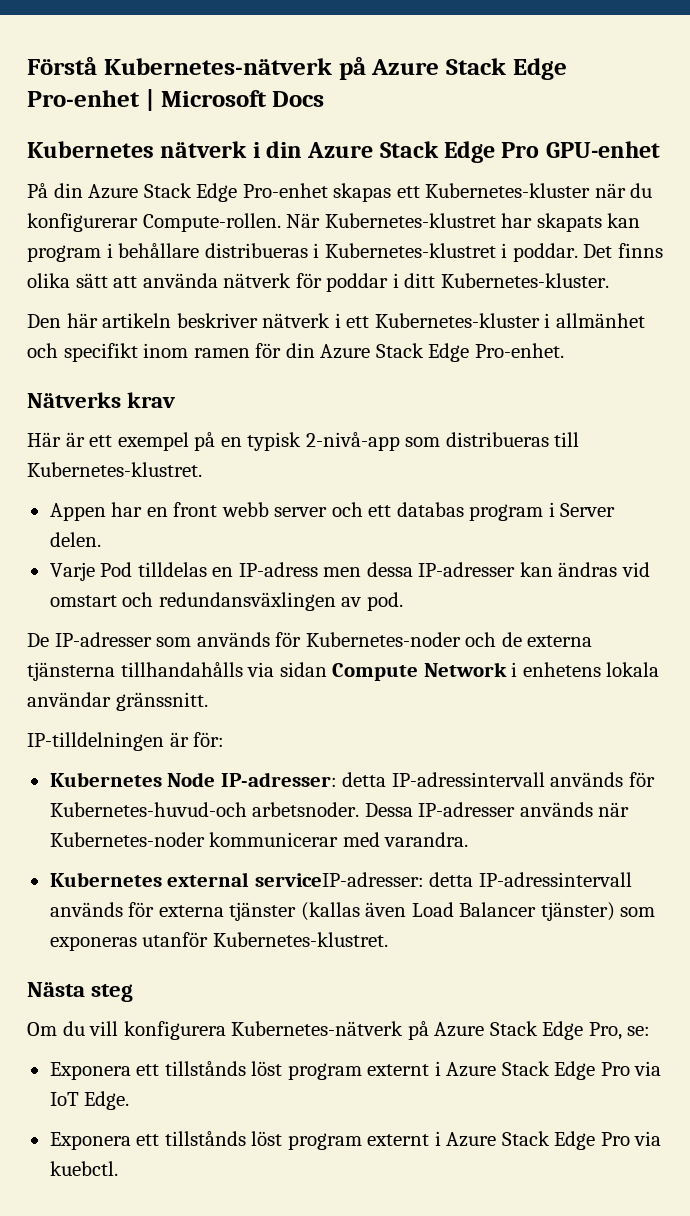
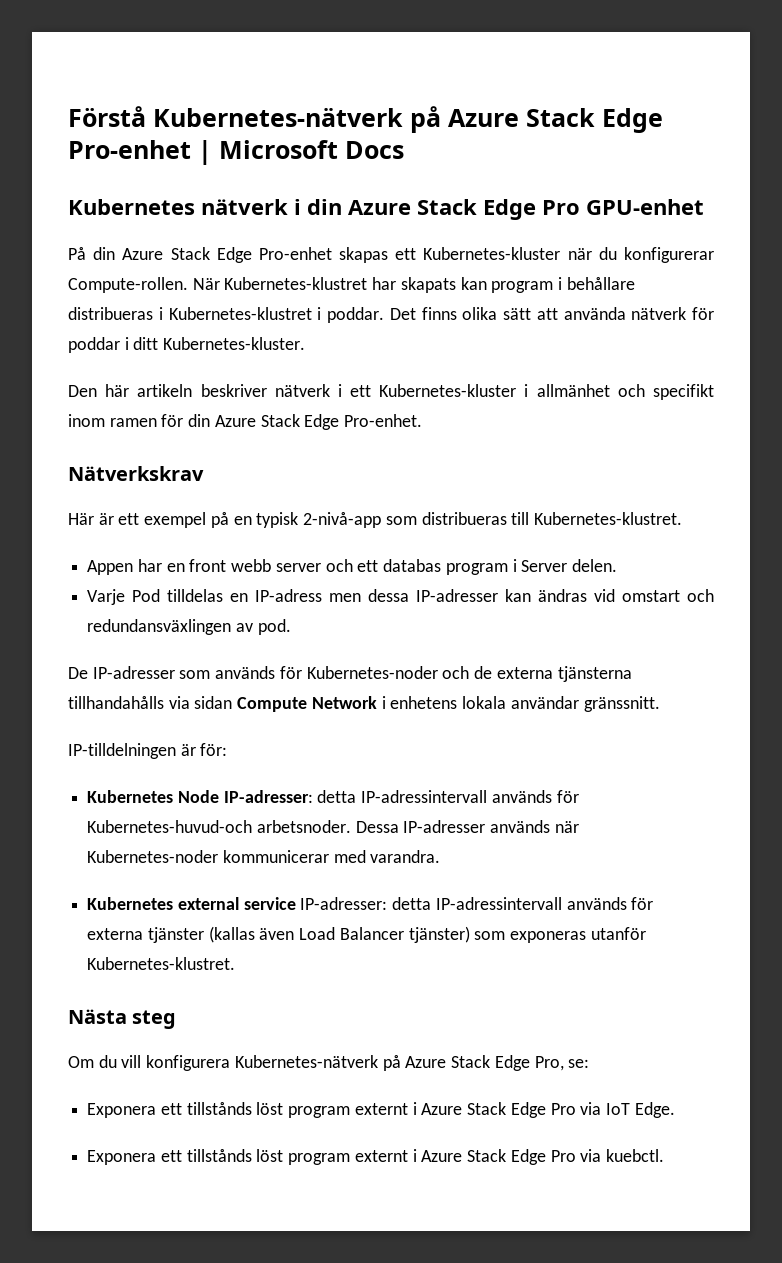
[27,392,176,408] Nätverks krav -> [68,466,204,481] Nätverkskrav
[254,872,424,887] serviceIP-adresser: -> [243,897,388,910] service IP-adresser:

